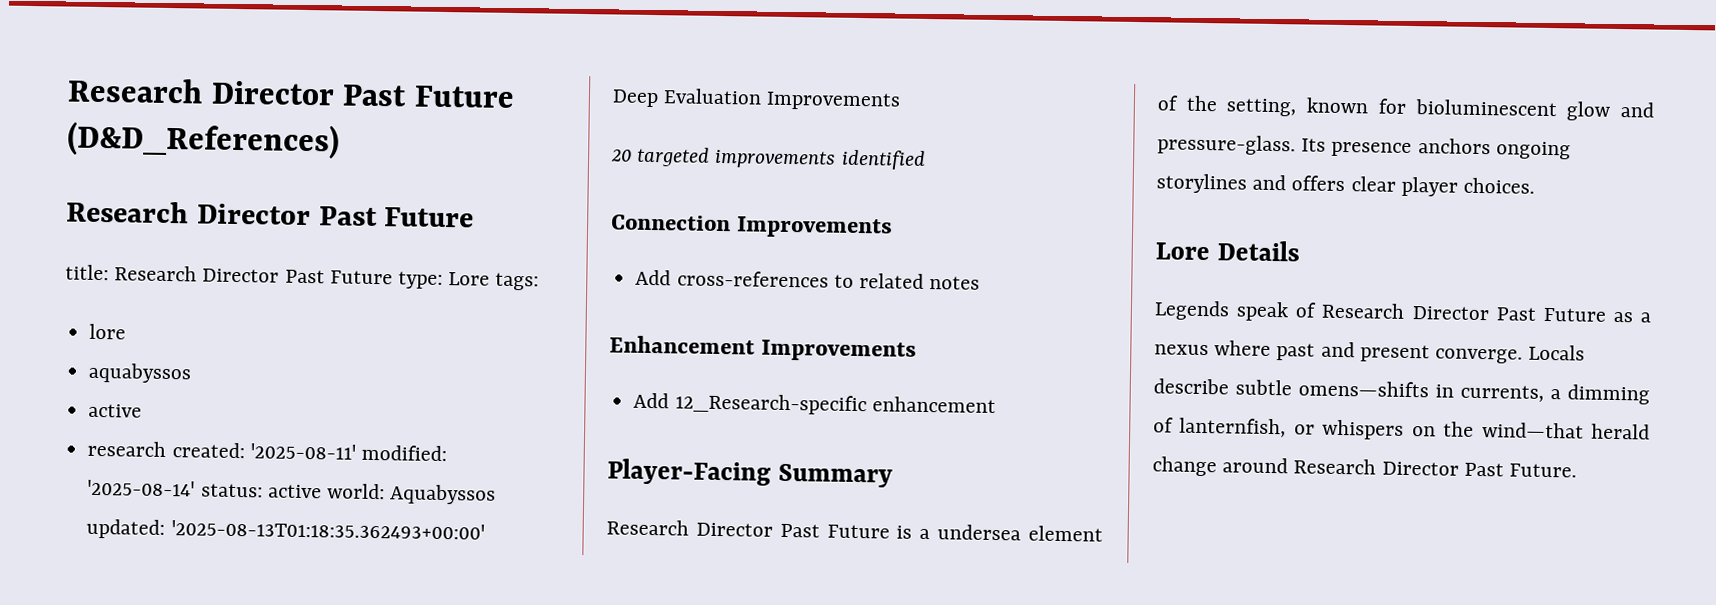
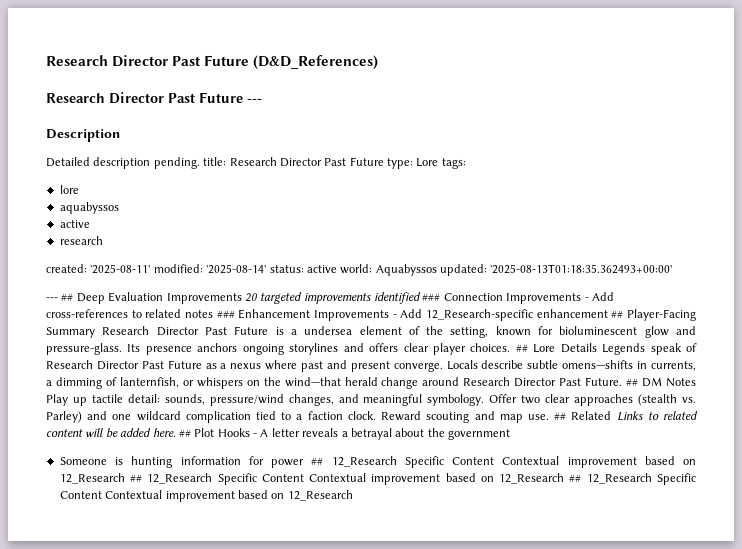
(475, 217) // -> [247,98,262,103] [46,129,120,142] [46,157,200,169] --- // Description // Detailed description pending.
(167, 449) none -> (103, 240) //
(485, 530) none -> [46,293,74,301] --- ##
(902, 101) // -> (242, 298) none
(926, 159) // -> [422,293,441,301] ###
(894, 227) // -> [584,297,589,301] -
(981, 283) // -> [216,310,235,318] ###
(918, 350) // -> [392,314,397,318] -
(996, 405) // -> [611,310,624,318] ##
(893, 475) // -> (95, 332) none
(1536, 185) // -> [515,344,528,352] ##
(1300, 251) // -> (597, 348) none
(1578, 470) none -> [626,377,697,387] [46,394,696,406] [46,411,699,423] [46,428,510,440] [59,456,696,468] [59,473,697,485] [59,490,353,502] ## DM Notes Play up tactile detail: sounds, pressure/wind changes, and meaningful symbology. Offer two clear approaches (stealth vs. Parley) and one wildcard complication tied to a faction clock. Reward scouting and map use. ## Related Links to related content will be added here. ## Plot Hooks - A letter reveals a betrayal about the government // Someone is hunting information for power ## 12_Research Specific Content Contextual improvement based on 12_Research ## 12_Research Specific Content Contextual improvement based on 12_Research ## 12_Research Specific Content Contextual improvement based on 12_Research

